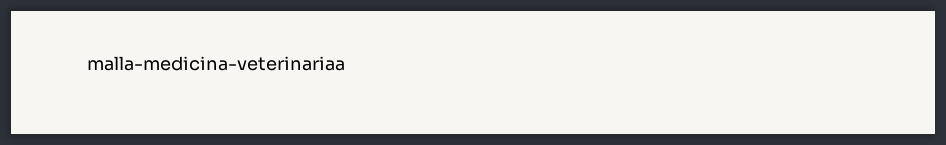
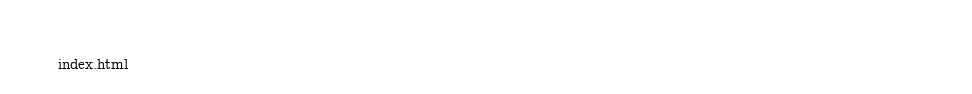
[87,56,345,71] malla-medicina-veterinariaa -> [58,59,128,69] index.html

